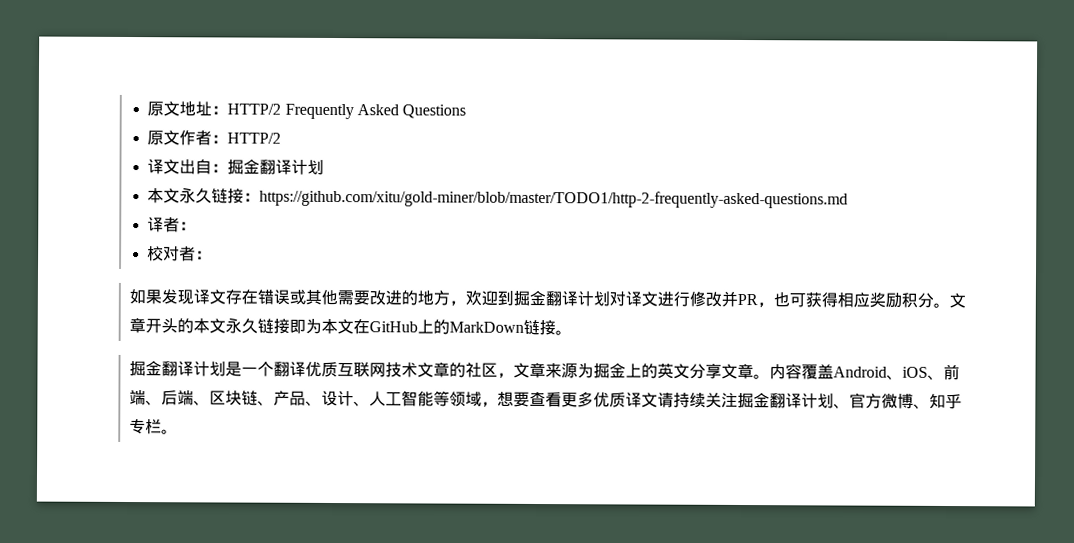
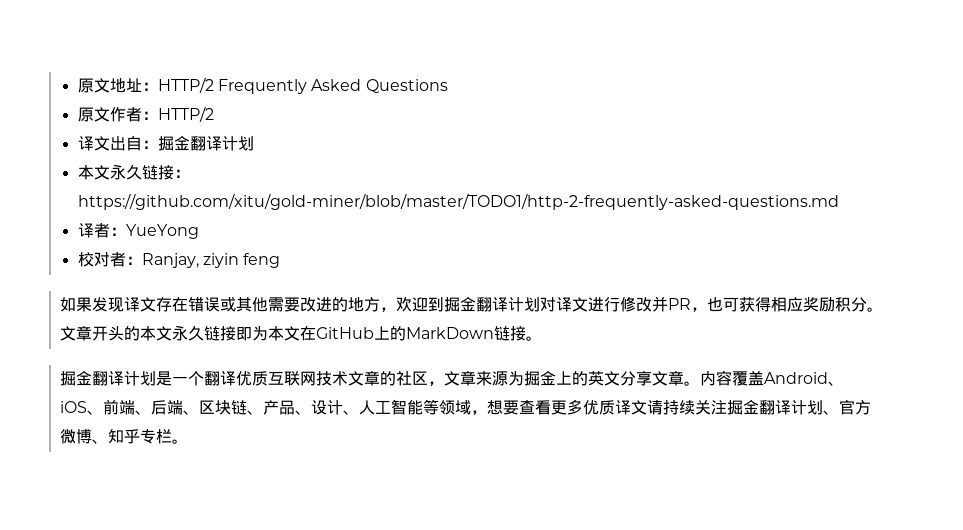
(197, 226) none -> [125,224,199,239] YueYong
(213, 255) none -> [141,253,281,268] Ranjay, ziyin feng

